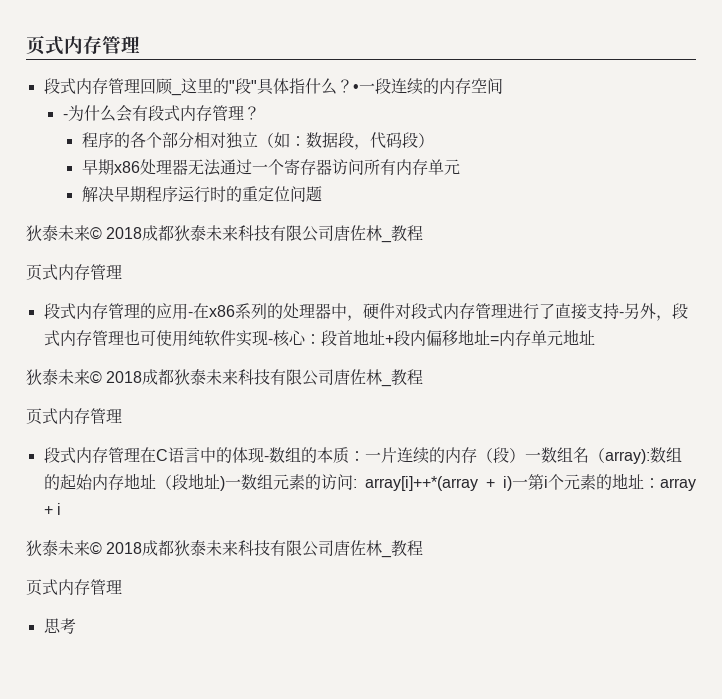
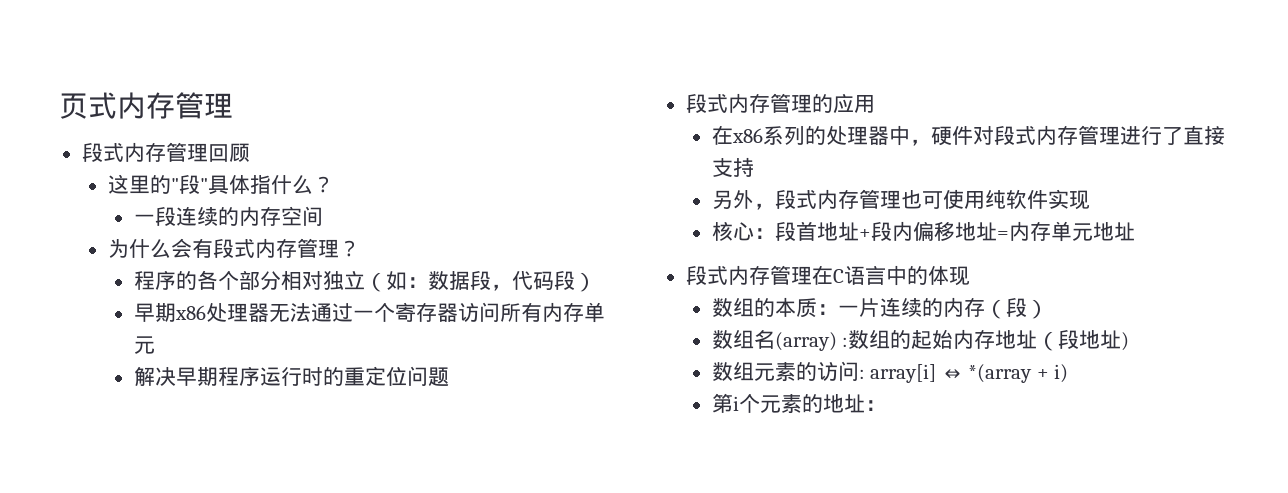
[170,92,182,96] _ -> (250, 152) //
[352,84,359,92] • -> (334, 184) //
[62,114,68,119] - -> (323, 216) none
[26,225,424,243] [26,264,122,281] // 狄泰未来© 2018成都狄泰未来科技有限公司唐佐林_教程 // 页式内存管理 -> (449, 377) none
[187,312,193,317] - -> (875, 104) //
[618,312,624,317] - -> (754, 167) //
[267,339,273,344] - -> (1090, 200) //
[26,369,424,387] [26,408,122,425] // 狄泰未来© 2018成都狄泰未来科技有限公司唐佐林_教程 // 页式内存管理 -> (1135, 231) none
[263,456,269,461] - -> (970, 276) //
[524,447,650,464] 一数组名（array): -> [711,330,849,351] // 数组名(array) :
[224,479,241,488] 一 -> (1130, 341) //
[364,476,478,491] array[i]++*(array -> [870,364,1033,383] array[i] ⇔ *(array
[512,479,528,488] 一 -> (1069, 373) //
[660,478,696,491] [43,503,61,515] [26,540,424,558] [26,579,122,596] [43,618,76,634] array + i // 狄泰未来© 2018成都狄泰未来科技有限公司唐佐林_教程 // 页式内存管理 // 思考 -> (886, 405) none

